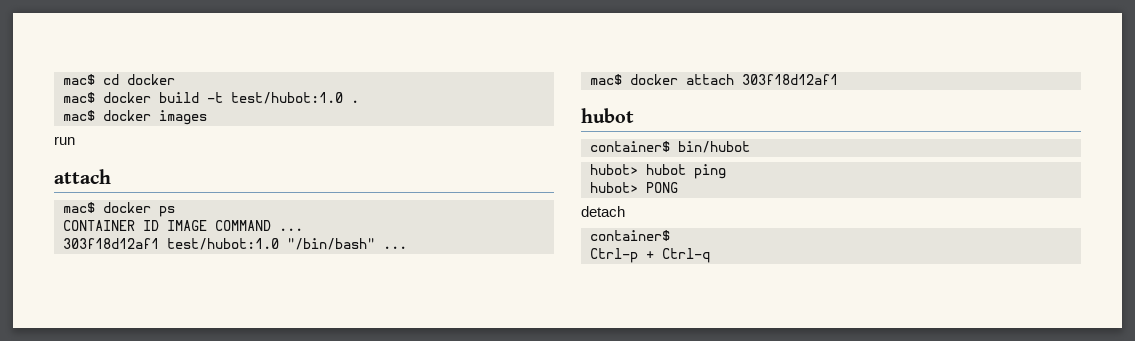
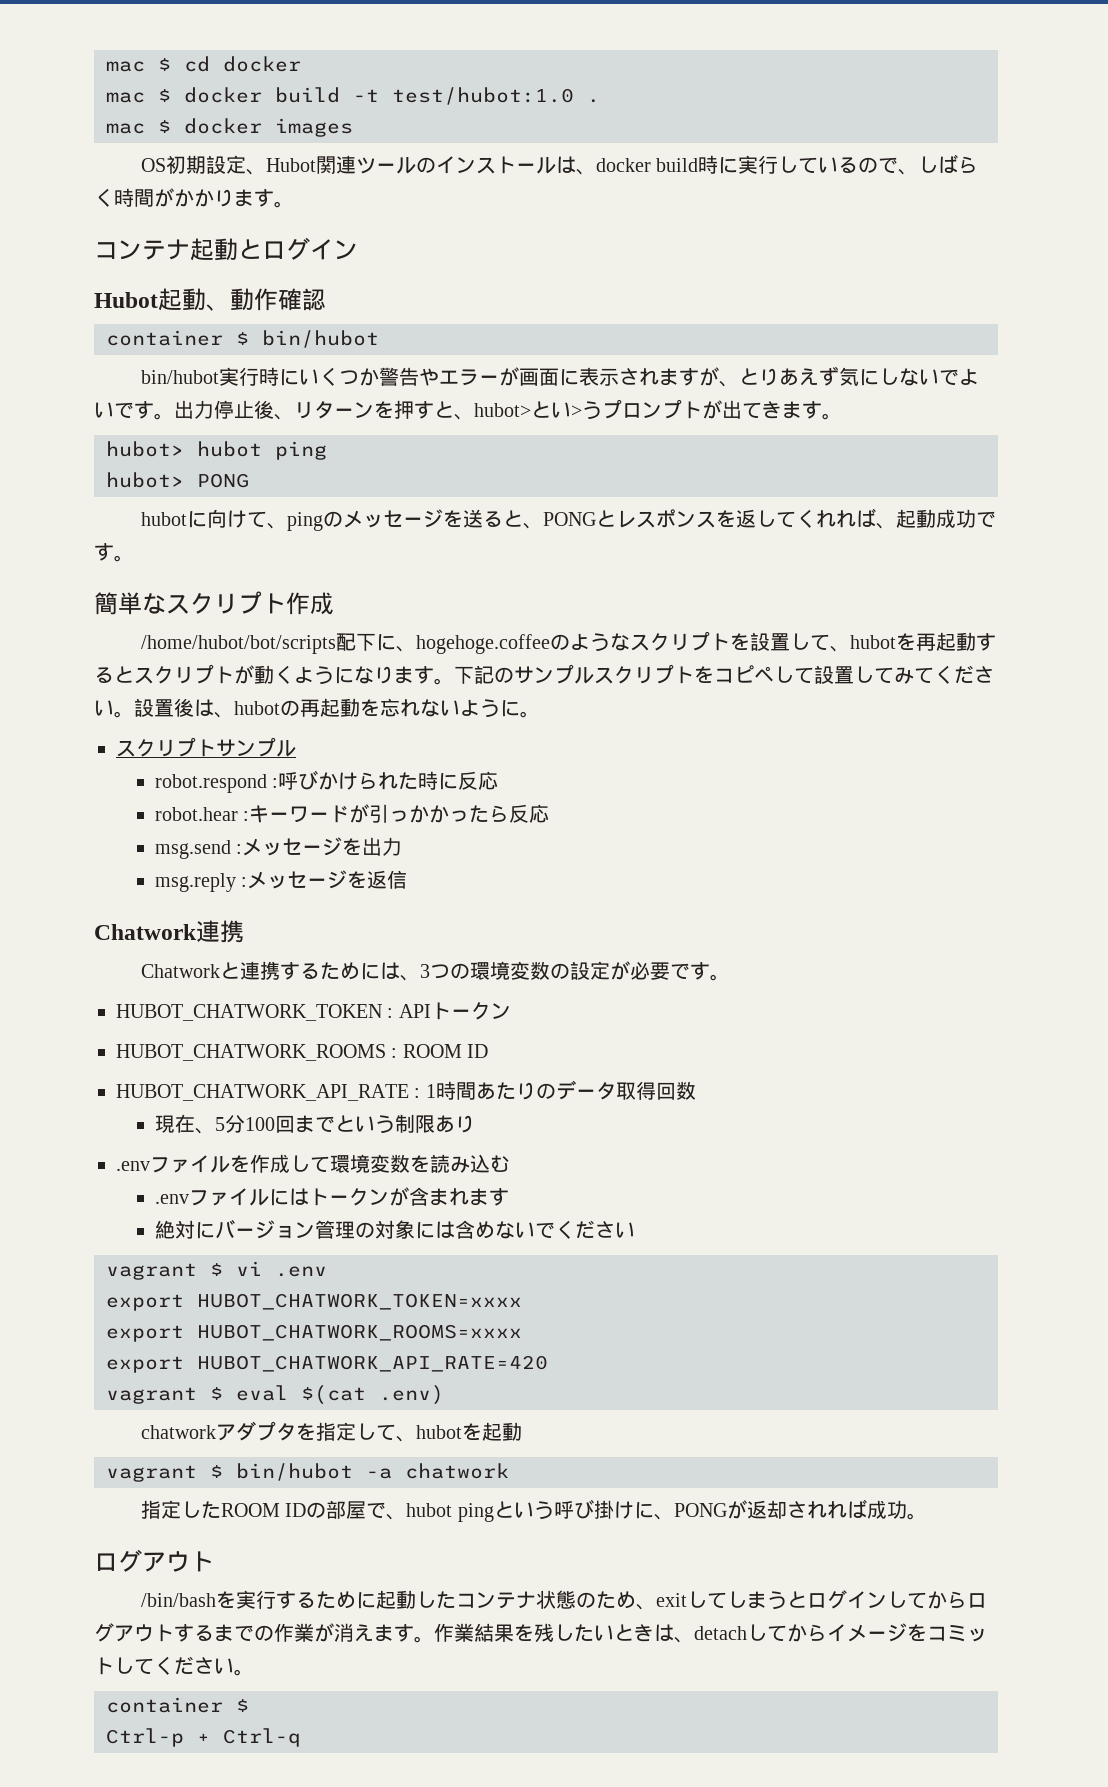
[63,74,95,85] mac$ -> [106,58,171,72] mac $
[63,92,95,103] mac$ -> [106,89,171,103] mac $
[63,110,95,121] mac$ -> [106,120,171,134] mac $
[54,136,75,145] [54,169,111,184] [63,202,175,217] [63,220,303,231] [63,238,407,250] [590,74,838,85] [581,108,634,123] [590,141,750,153] run // attach // mac$ docker ps // CONTAINER ID IMAGE COMMAND ... // 303f18d12af1 test/hubot:1.0 "/bin/bash" ... // mac$ docker attach 303f18d12af1 // hubot // container$ bin/hubot -> [141,154,979,175] [94,188,294,208] [94,237,358,261] [94,288,326,311] [106,330,379,348] [141,366,980,387] [94,399,842,420] OS初期設定、Hubot関連ツールのインストールは、docker build時に実行しているので、しばらく時間がかかります。 // コンテナ起動とログイン // Hubot起動、動作確認 // container $ bin/hubot // bin/hubot実行時にいくつか警告やエラーが画面に表示されますが、とりあえず気にしないでよいです。出力停止後、リターンを押すと、hubot>とい>うプロンプトが出てきます。
[581,206,625,217] [590,230,670,241] detach // container$ -> [141,508,997,531] [94,543,134,562] [94,591,334,615] [141,631,997,654] [94,664,994,685] [94,698,540,718] [116,737,296,757] [155,770,499,793] [155,804,550,823] [155,837,403,859] [155,870,408,892] [94,920,244,943] [141,961,731,981] [116,1002,511,1021] [116,1044,489,1061] [116,1080,696,1101] [155,1114,476,1134] [116,1154,510,1173] [155,1187,510,1206] [155,1219,636,1239] [106,1261,327,1280] [106,1293,522,1311] [106,1324,522,1342] [106,1355,548,1373] [106,1385,444,1405] [141,1421,523,1442] [106,1463,509,1482] [141,1499,927,1522] [94,1549,214,1572] [141,1590,988,1610] [94,1623,987,1643] [94,1656,254,1676] [106,1697,249,1713] hubotに向けて、pingのメッセージを送ると、PONGとレスポンスを返してくれれば、起動成功です。 // 簡単なスクリプト作成 // /home/hubot/bot/scripts配下に、hogehoge.coffeeのようなスクリプトを設置して、hubotを再起動するとスクリプトが動くようになります。下記のサンプルスクリプトをコピペして設置してみてください。設置後は、hubotの再起動を忘れないように。 // スクリプトサンプル // robot.respond :呼びかけられた時に反応 // robot.hear :キーワードが引っかかったら反応 // msg.send :メッセージを出力 // msg.reply :メッセージを返信 // Chatwork連携 // Chatworkと連携するためには、3つの環境変数の設定が必要です。 // HUBOT_CHATWORK_TOKEN : APIトークン // HUBOT_CHATWORK_ROOMS : ROOM ID // HUBOT_CHATWORK_API_RATE : 1時間あたりのデータ取得回数 // 現在、5分100回までという制限あり // .envファイルを作成して環境変数を読み込む // .envファイルにはトークンが含まれます // 絶対にバージョン管理の対象には含めないでください // vagrant $ vi .env // export HUBOT_CHATWORK_TOKEN=xxxx // export HUBOT_CHATWORK_ROOMS=xxxx // export HUBOT_CHATWORK_API_RATE=420 // vagrant $ eval $(cat .env) // chatworkアダプタを指定して、hubotを起動 // vagrant $ bin/hubot -a chatwork // 指定したROOM IDの部屋で、hubot pingという呼び掛けに、PONGが返却されれば成功。 // ログアウト // /bin/bashを実行するために起動したコンテナ状態のため、exitしてしまうとログインしてからログアウトするまでの作業が消えます。作業結果を残したいときは、detachしてからイメージをコミットしてください。 // container $

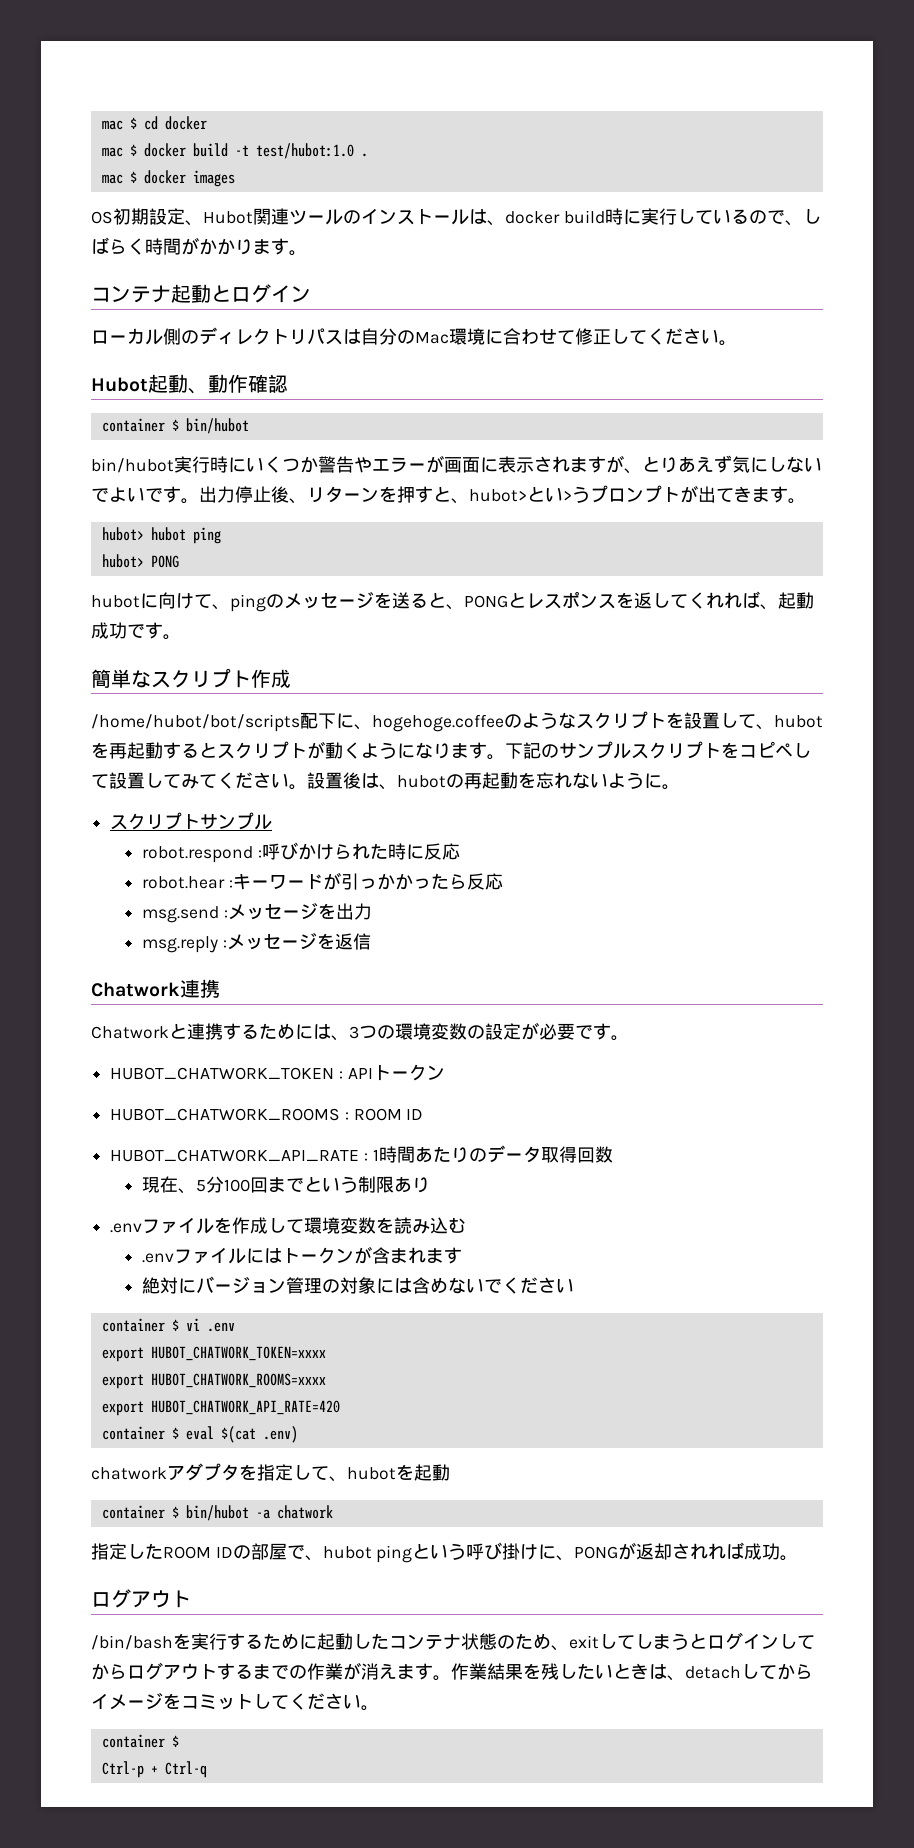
(358, 250) none -> [91,327,737,346] // ローカル側のディレクトリパスは自分のMac環境に合わせて修正してください。
[106,1263,197,1280] vagrant -> [101,1318,165,1332] container
[106,1387,197,1404] vagrant -> [101,1426,165,1440] container
[106,1465,197,1482] vagrant -> [101,1505,165,1519] container

